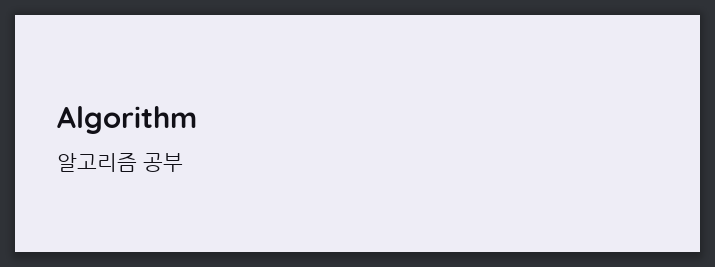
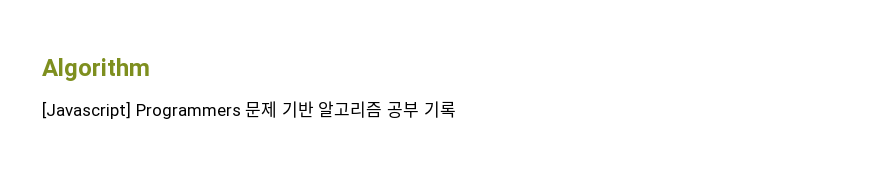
(197, 120) none -> [42,101,314,119] [Javascript] Programmers 문제 기반
(183, 162) none -> [423,101,456,118] 기록

